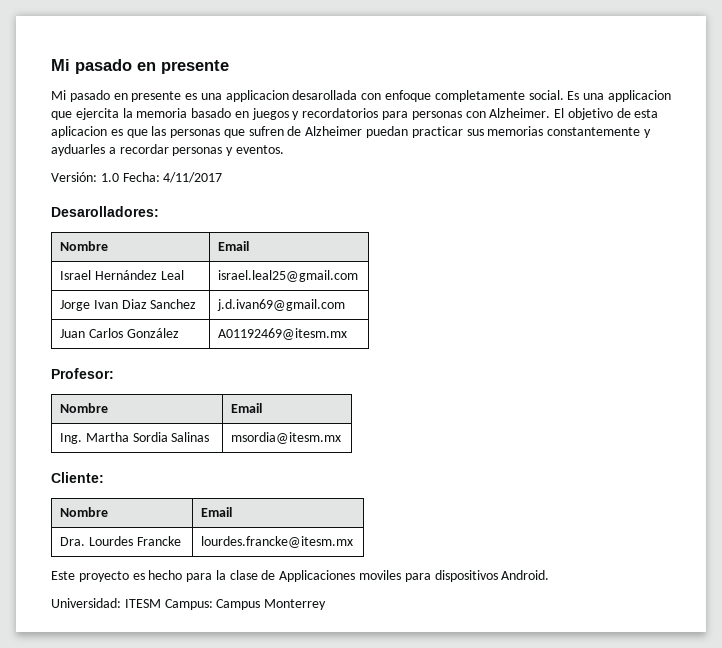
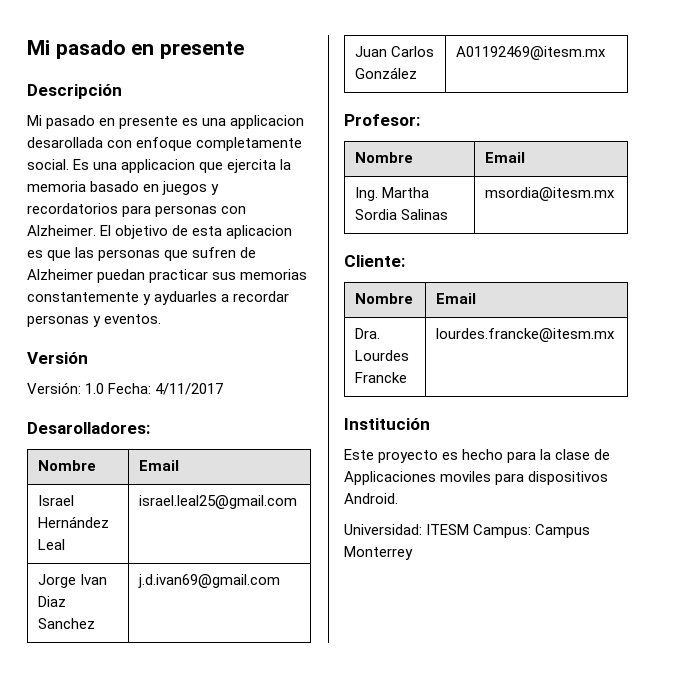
[51,59,229,74] Mi pasado en presente -> [27,40,245,59] [27,84,122,99] Mi pasado en presente // Descripción
(284, 149) none -> [27,352,88,364] // Versión
(353, 542) none -> [344,418,430,430] // Institución

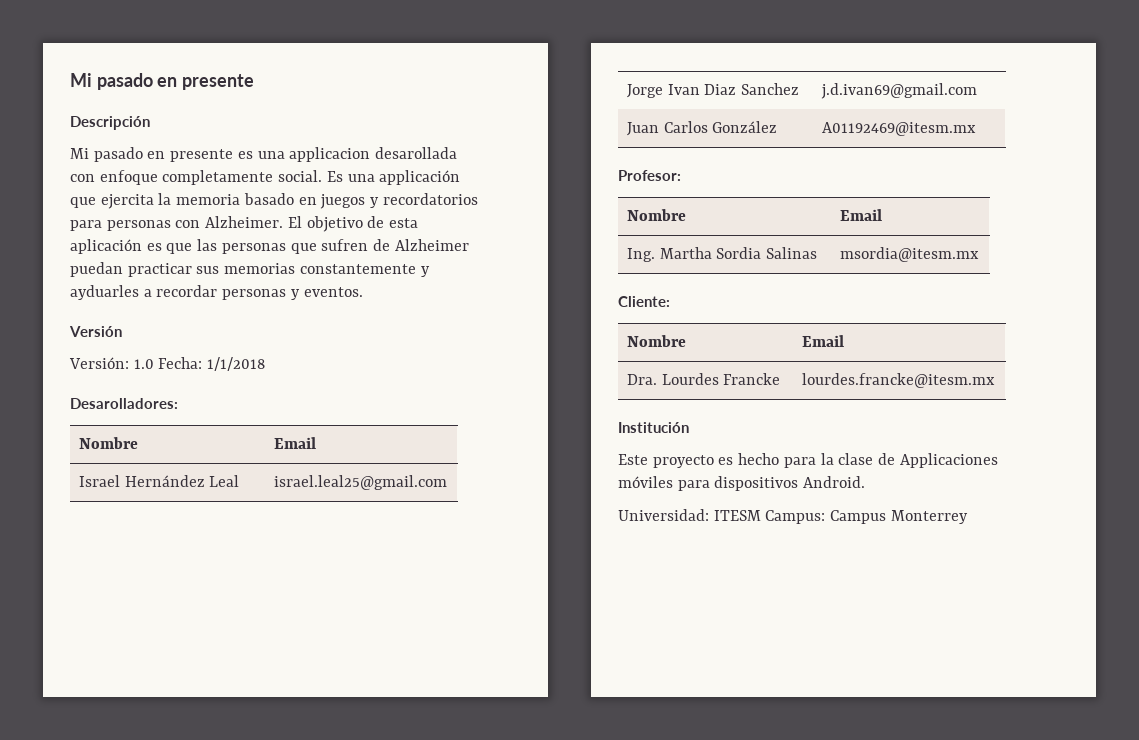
[121,159,196,173] applicacion -> [379,170,461,185] applicación
[226,225,293,239] aplicacion -> [70,239,142,254] aplicación
[155,383,224,395] 4/11/2017 -> [207,357,266,371] 1/1/2018
[440,471,492,482] moviles -> [618,476,673,488] móviles

